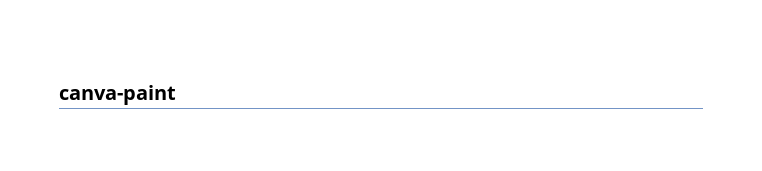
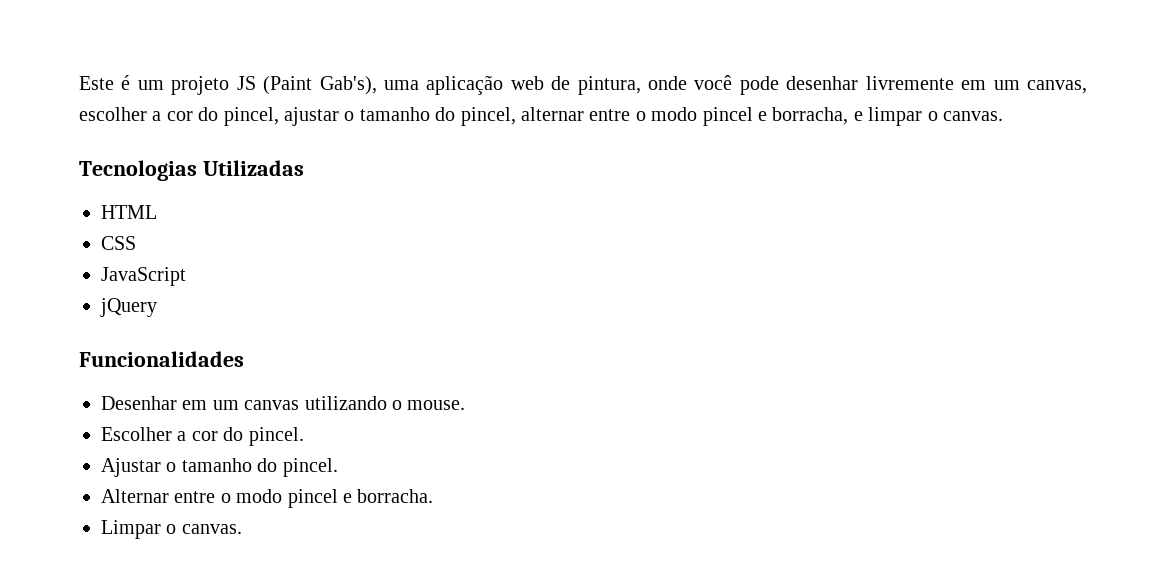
[59,85,176,105] canva-paint -> [79,75,1088,95] [79,107,1003,126] [79,160,304,181] [101,205,157,219] [101,236,136,250] [101,267,186,286] [100,298,157,317] [79,351,244,367] [101,396,466,410] [101,427,304,446] [101,458,338,477] [101,489,434,508] [101,520,242,539] Este é um projeto JS (Paint Gab's), uma aplicação web de pintura, onde você pode desenhar livremente em um canvas, escolher a cor do pincel, ajustar o tamanho do pincel, alternar entre o modo pincel e borracha, e limpar o canvas. // Tecnologias Utilizadas // HTML // CSS // JavaScript // jQuery // Funcionalidades // Desenhar em um canvas utilizando o mouse. // Escolher a cor do pincel. // Ajustar o tamanho do pincel. // Alternar entre o modo pincel e borracha. // Limpar o canvas.

